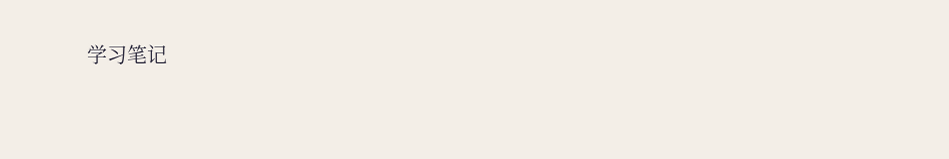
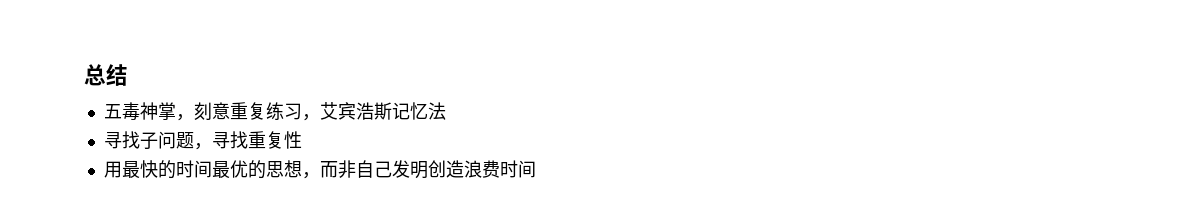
[86,44,167,65] 学习笔记 -> [84,64,128,86] [103,102,446,121] [103,131,302,150] [103,160,536,179] 总结 // 五毒神掌，刻意重复练习，艾宾浩斯记忆法 // 寻找子问题，寻找重复性 // 用最快的时间最优的思想，而非自己发明创造浪费时间

